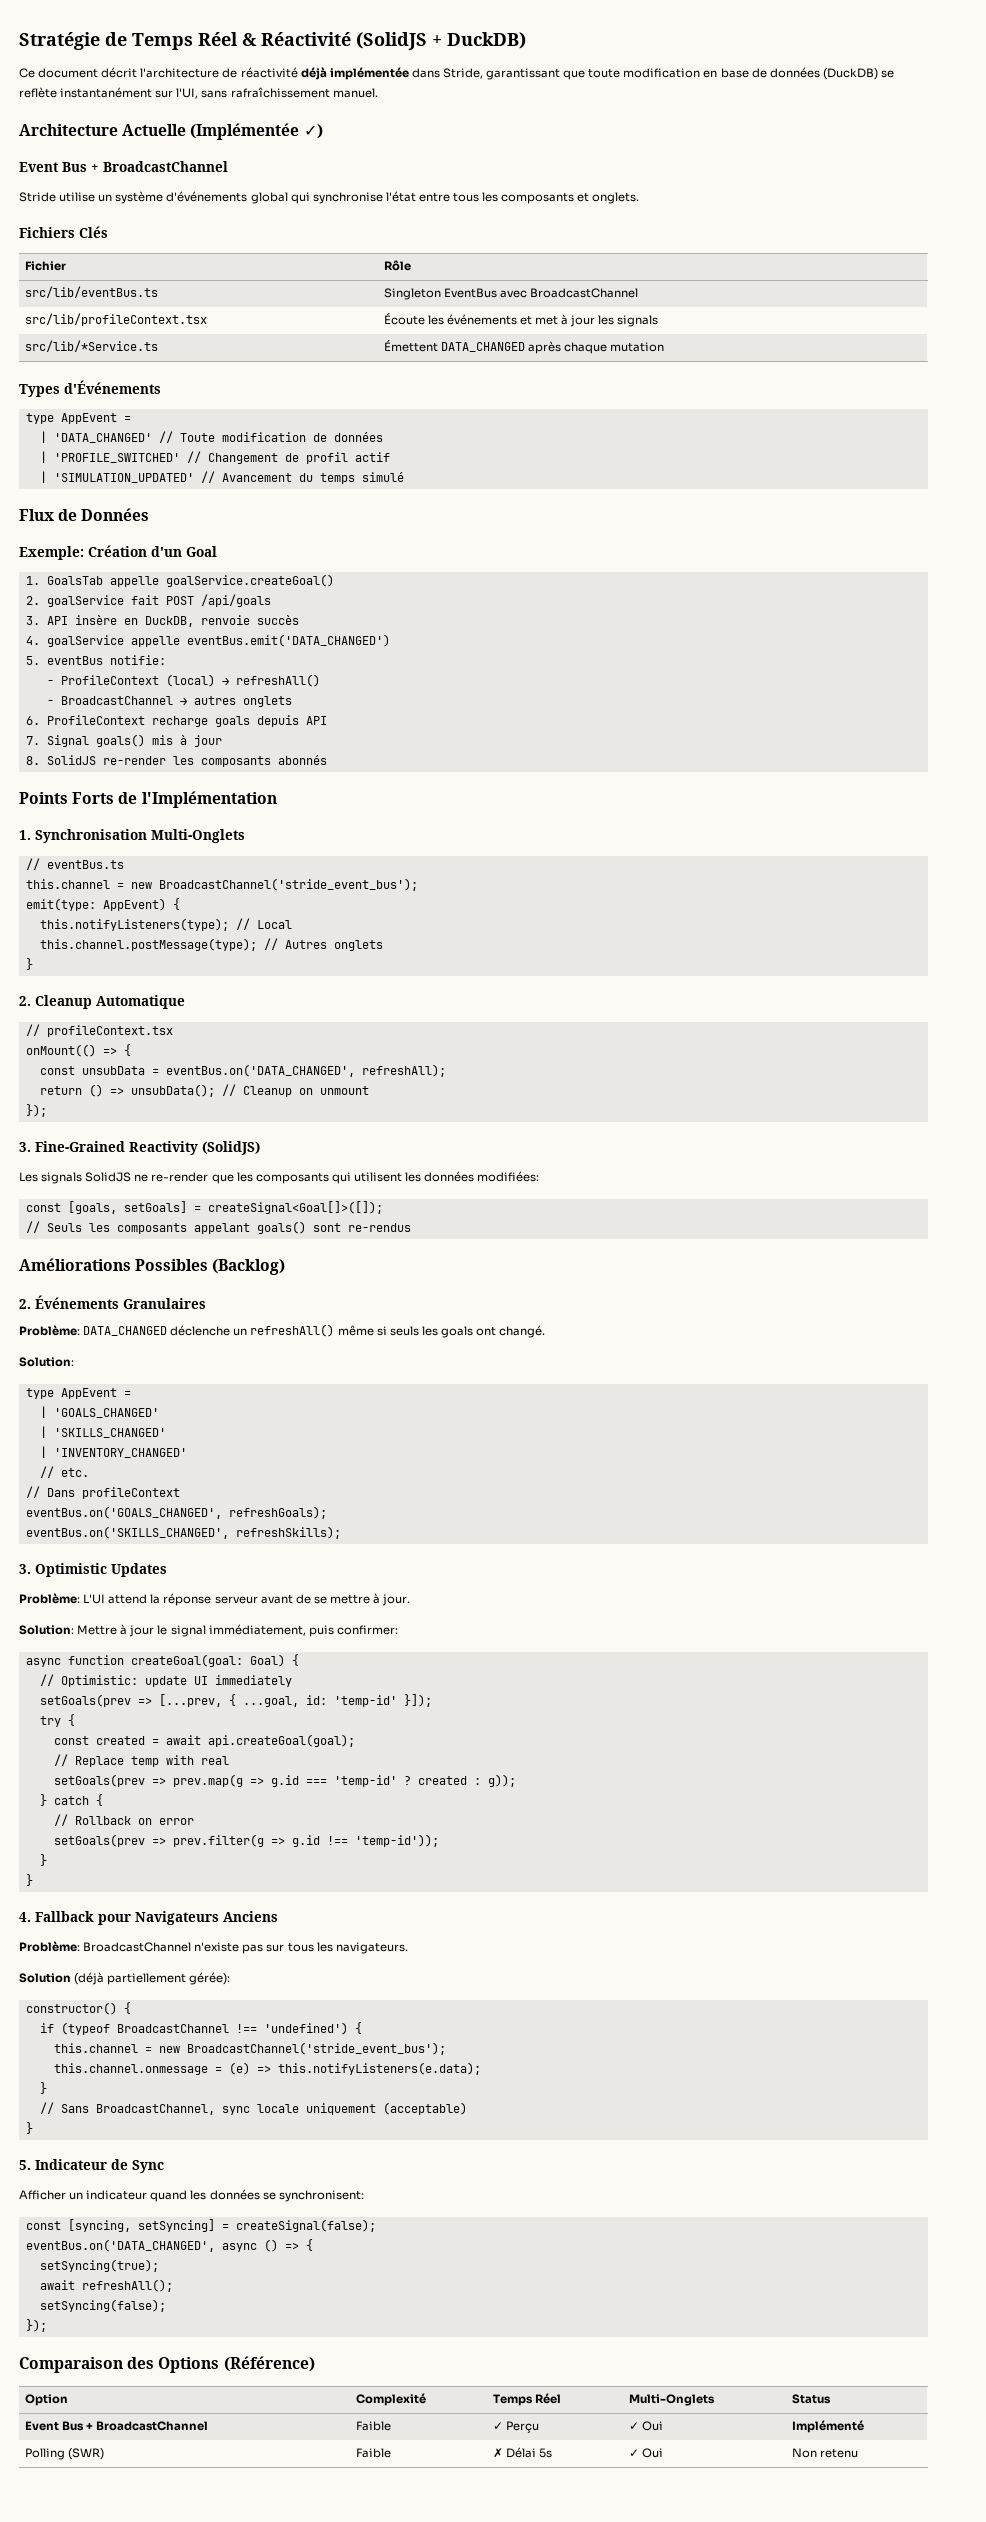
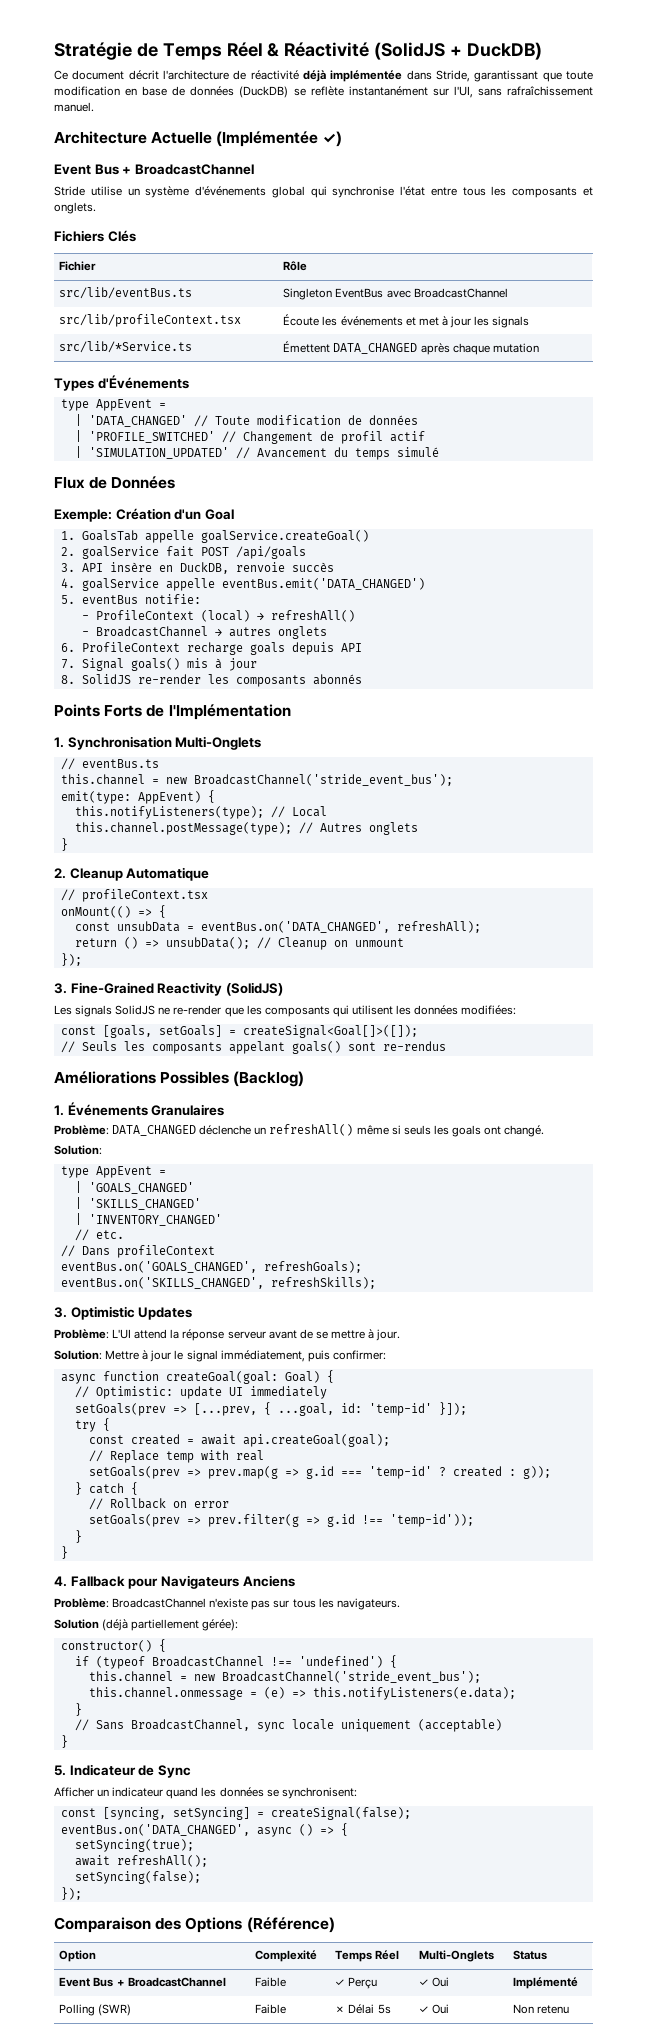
[19,1299,31,1309] 2. -> [54,1105,64,1116] 1.

